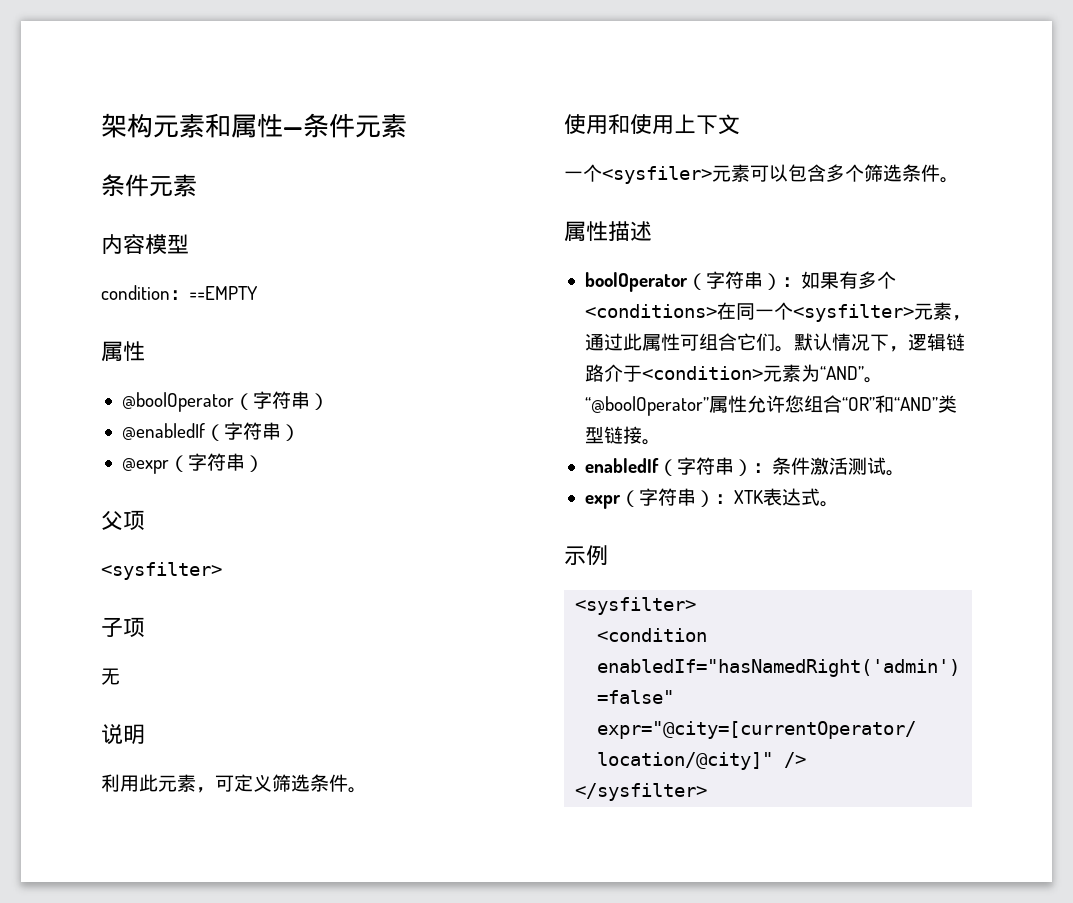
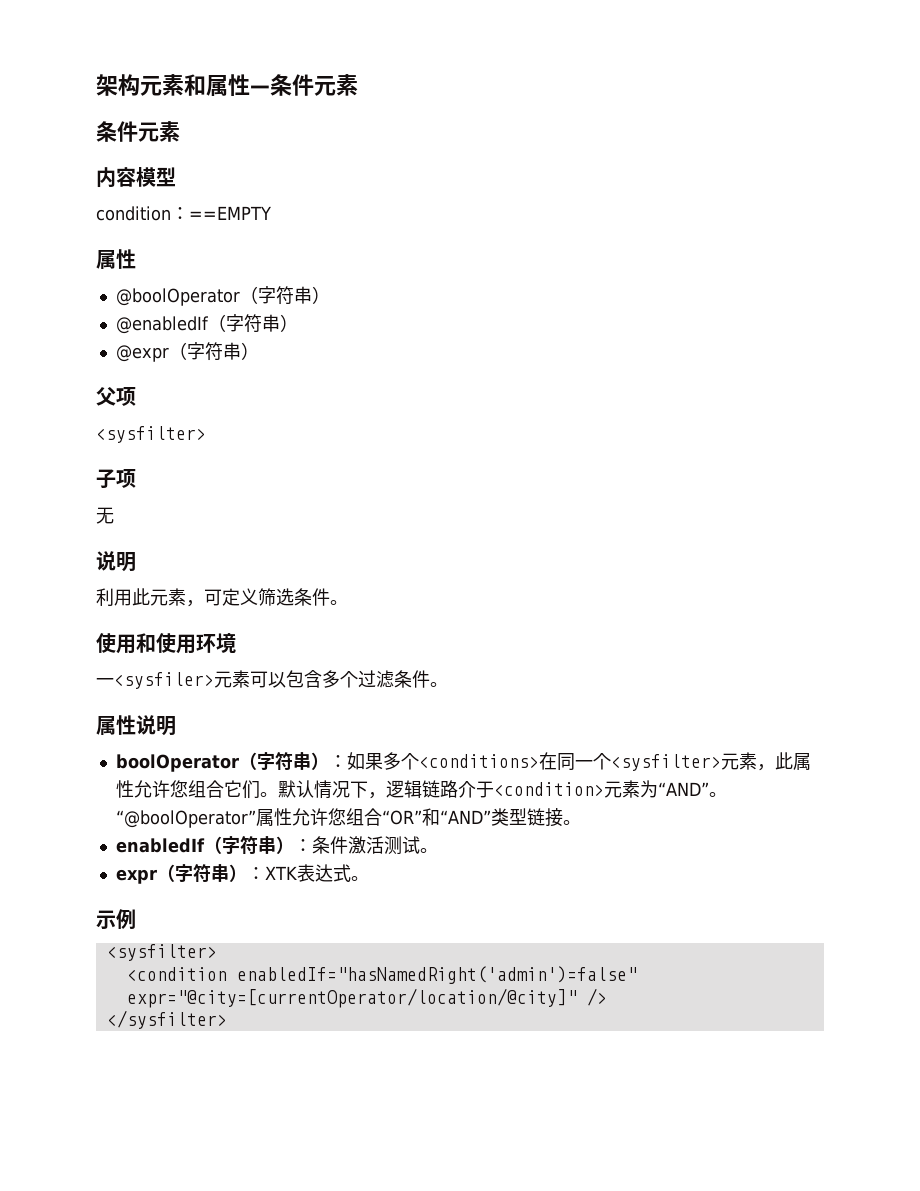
[674,114,740,135] [564,164,602,182] 上下文 // 一个 -> [196,633,236,653] [96,678,114,686] 环境 // 一
[864,164,902,182] 筛选 -> [358,670,394,688] 过滤
[608,221,652,241] 描述 -> [136,715,176,736] 说明
[838,271,858,289] 有 -> (383, 761) none
[584,333,699,351] 通过此属性可 -> [774,752,811,770] [115,780,188,798] 此属性允许您

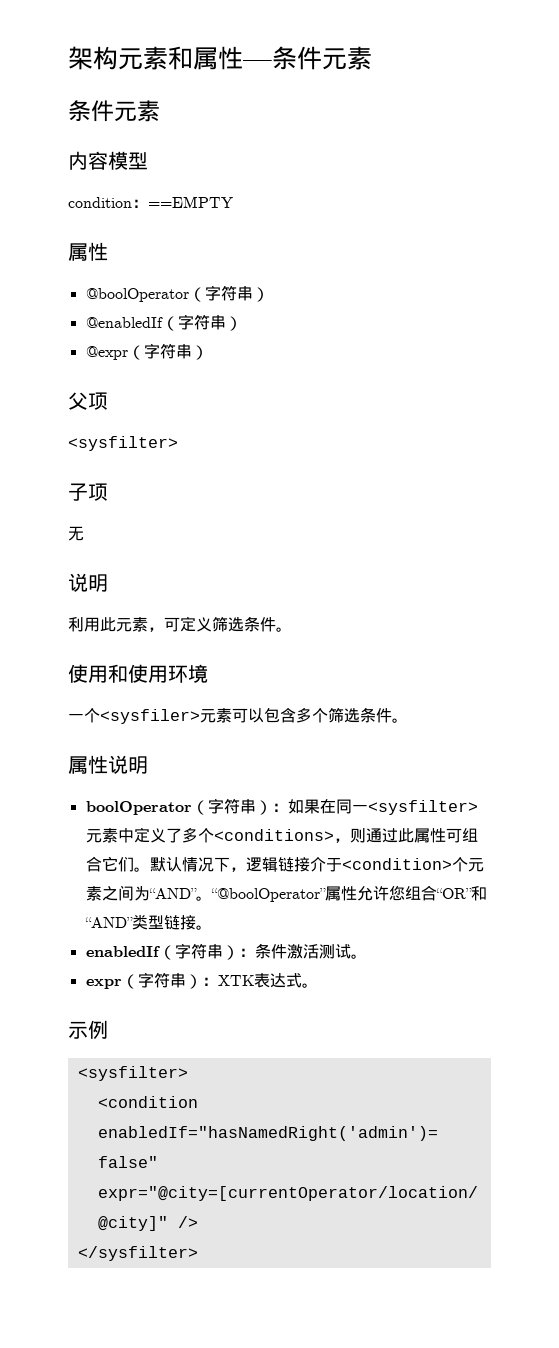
(114, 682) none -> [84,708,100,723] 个
[358,670,394,688] 过滤 -> [328,707,360,723] 筛选
[382,752,811,771] [115,780,188,798] 多个<conditions>在同一个<sysfilter>元素，此属性允许您 -> [319,799,478,815] [85,827,462,843] 在同一<sysfilter>元素中定义了多个<conditions>，则通过此属性可
[439,780,458,798] 路 -> [293,857,310,872] 接
[603,780,640,798] 元素 -> [451,857,484,872] [85,885,134,901] 个元素之间

